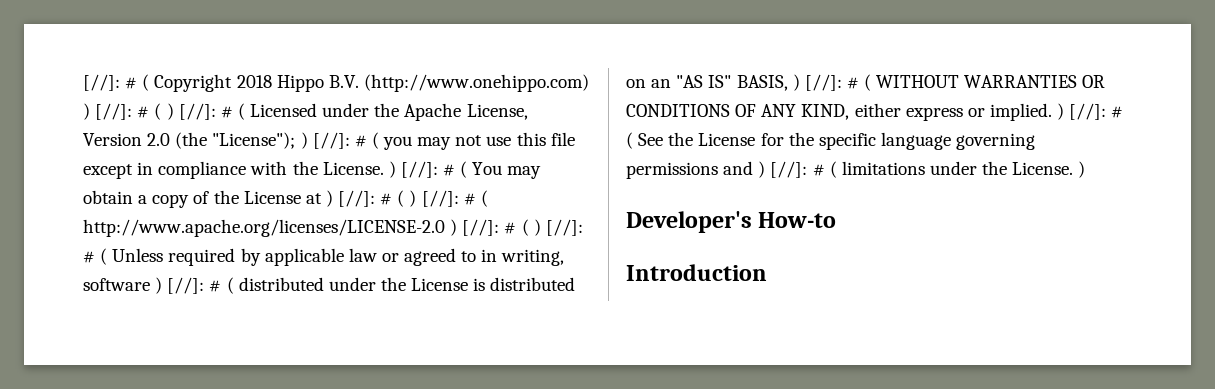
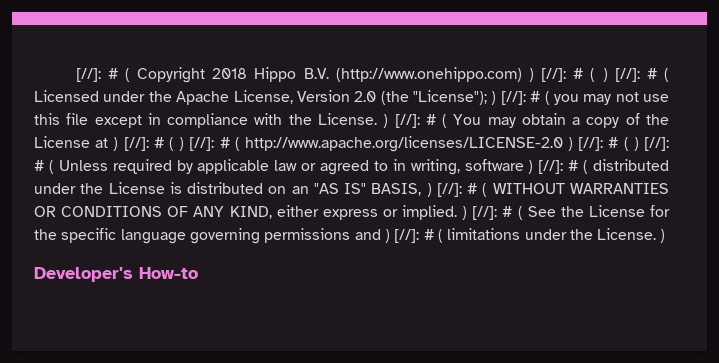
[626,264,767,281] // Introduction -> (198, 273) none

